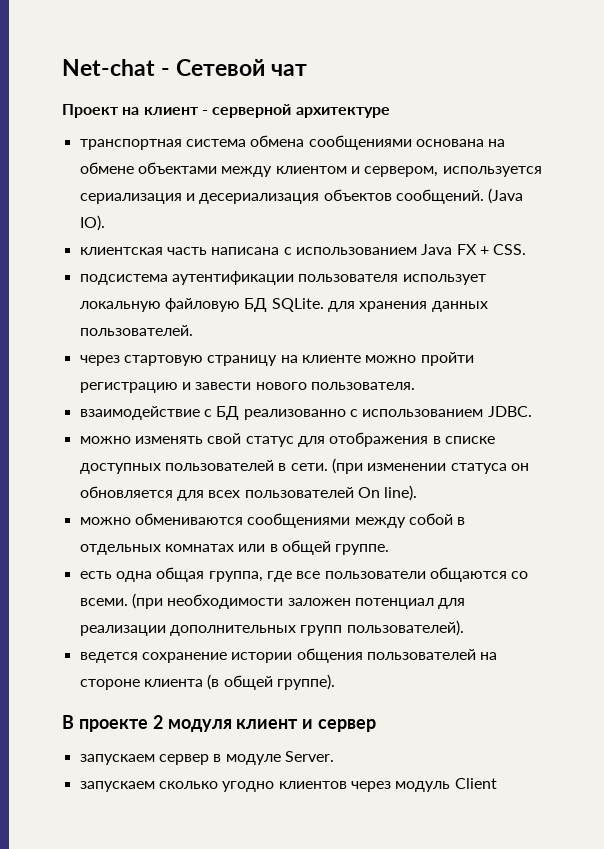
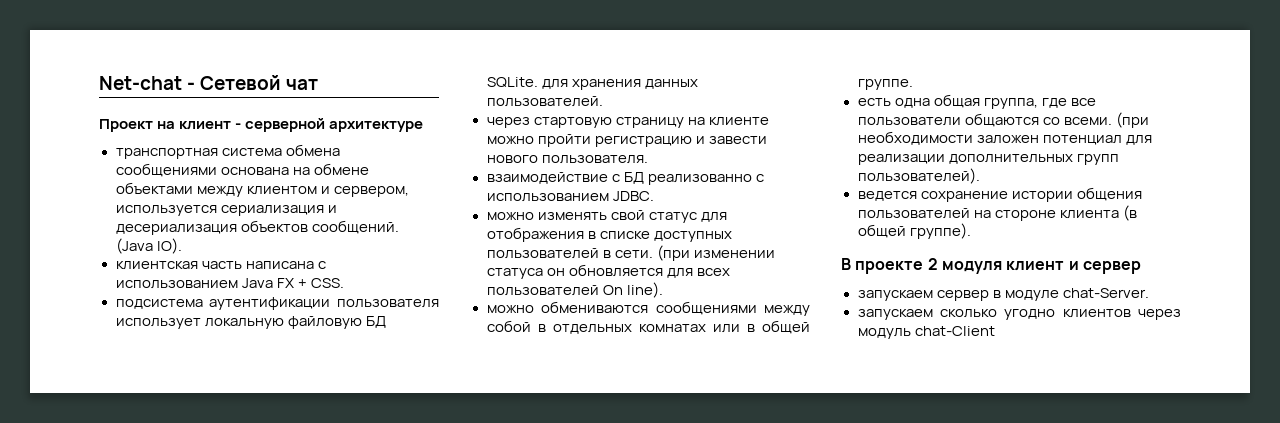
[284,751,334,762] Server. -> [1062,288,1149,298] chat-Server.
[454,778,497,789] Client -> [914,326,995,336] chat-Client

